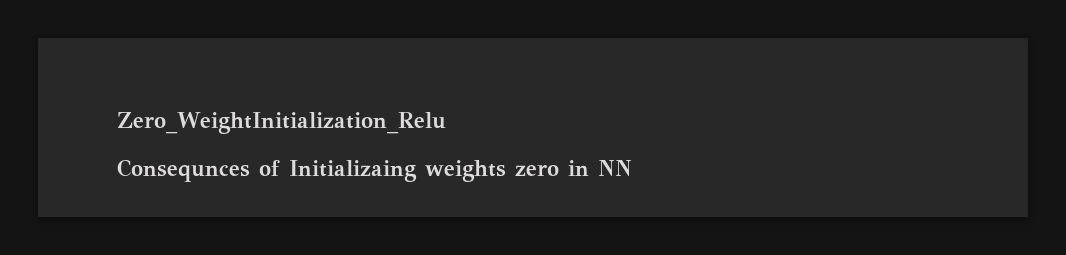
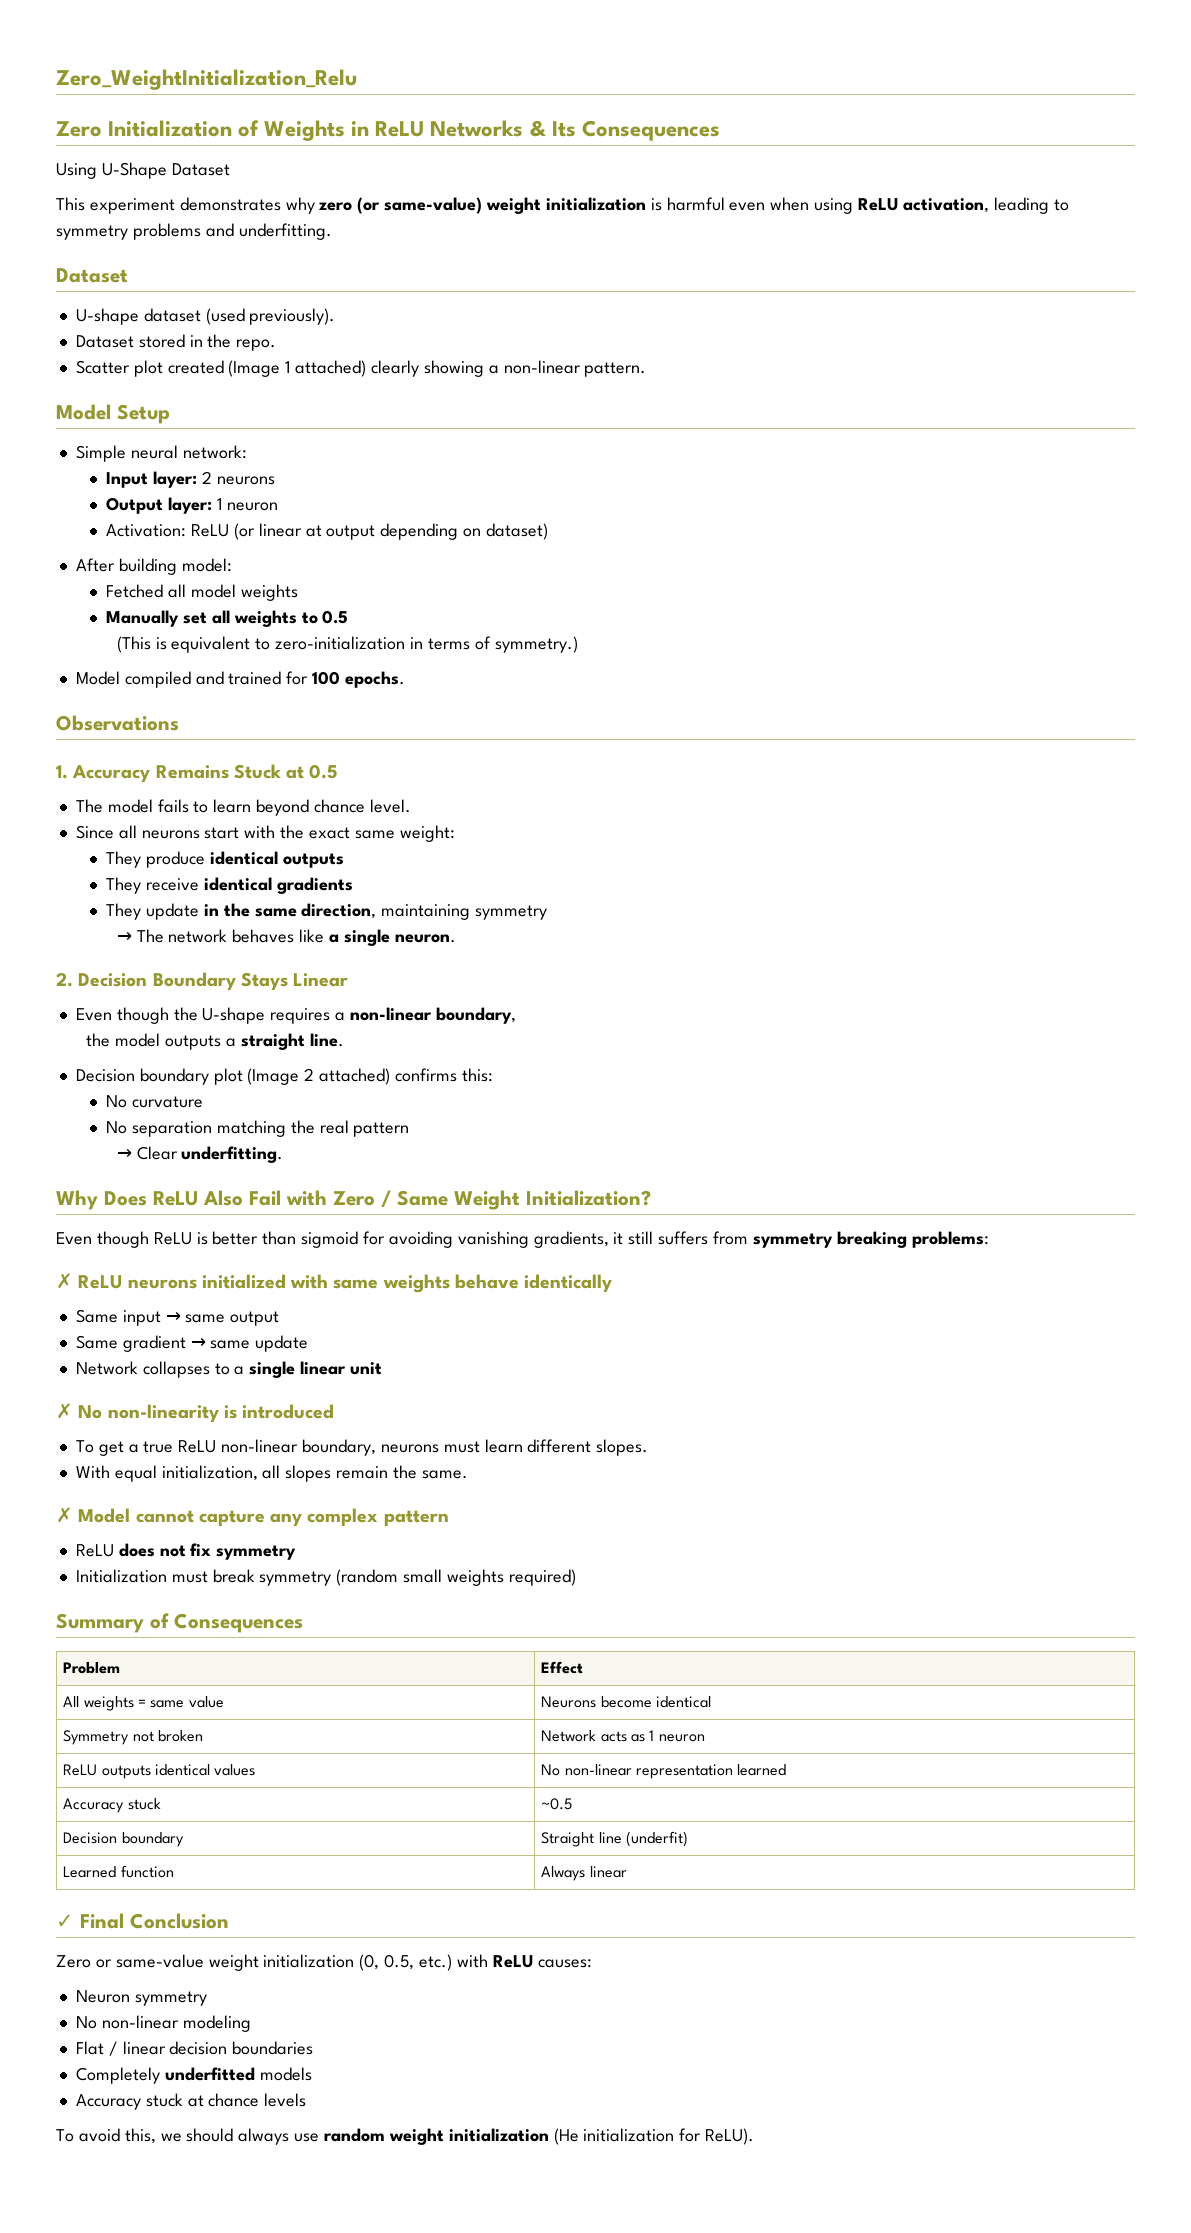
[117,159,632,182] Consequnces of Initializaing weights zero in NN -> [56,120,720,141] [56,162,230,179] [56,197,1069,214] [56,223,332,240] [56,268,128,283] [75,308,336,325] [75,334,277,351] [75,360,647,377] [56,404,170,424] [75,445,247,462] [106,471,275,488] [106,497,278,514] [106,523,549,540] [75,558,232,575] [106,584,298,601] [106,610,349,627] [116,636,578,653] [75,671,405,688] [56,715,179,731] [56,764,339,783] [75,799,411,816] [75,825,455,842] [106,851,344,868] [106,877,353,894] [106,903,548,920] [116,929,456,946] [56,972,349,991] [75,1007,516,1024] [86,1033,344,1050] [75,1068,493,1085] [106,1095,204,1108] [106,1120,410,1137] [116,1146,284,1163] [56,1190,651,1210] [56,1231,989,1248] [56,1273,613,1293] [75,1309,280,1326] [75,1335,309,1352] [75,1361,382,1378] [56,1403,335,1423] [75,1439,649,1456] [75,1465,468,1482] [56,1507,449,1527] [75,1543,297,1560] [75,1569,576,1586] [56,1613,303,1633] [63,1662,121,1674] [541,1661,584,1674] [63,1696,224,1711] [541,1696,712,1708] [63,1730,204,1745] [541,1730,705,1742] [63,1764,256,1779] [541,1764,787,1779] [63,1798,161,1813] [541,1798,573,1810] [63,1832,184,1847] [541,1831,689,1847] [63,1865,174,1878] [541,1866,627,1881] [56,1913,229,1929] [56,1954,592,1971] [75,1990,207,2006] [75,2015,251,2032] [75,2041,314,2056] [75,2067,312,2084] [75,2093,307,2110] [56,2128,755,2145] Zero Initialization of Weights in ReLU Networks & Its Consequences // Using U-Shape Dataset // This experiment demonstrates why zero (or same-value) weight initialization is harmful even when using ReLU activation, leading to symmetry problems and underfitting. // Dataset // U-shape dataset (used previously). // Dataset stored in the repo. // Scatter plot created (Image 1 attached) clearly showing a non-linear pattern. // Model Setup // Simple neural network: // Input layer: 2 neurons // Output layer: 1 neuron // Activation: ReLU (or linear at output depending on dataset) // After building model: // Fetched all model weights // Manually set all weights to 0.5 // (This is equivalent to zero-initialization in terms of symmetry.) // Model compiled and trained for 100 epochs. // Observations // 1. Accuracy Remains Stuck at 0.5 // The model fails to learn beyond chance level. // Since all neurons start with the exact same weight: // They produce identical outputs // They receive identical gradients // They update in the same direction, maintaining symmetry // → The network behaves like a single neuron. // 2. Decision Boundary Stays Linear // Even though the U-shape requires a non-linear boundary, // the model outputs a straight line. // Decision boundary plot (Image 2 attached) confirms this: // No curvature // No separation matching the real pattern // → Clear underfitting. // Why Does ReLU Also Fail with Zero / Same Weight Initialization? // Even though ReLU is better than sigmoid for avoiding vanishing gradients, it still suffers from symmetry breaking problems: // ✗ ReLU neurons initialized with same weights behave identically // Same input → same output // Same gradient → same update // Network collapses to a single linear unit // ✗ No non-linearity is introduced // To get a true ReLU non-linear boundary, neurons must learn different slopes. // With equal initialization, all slopes remain the same. // ✗ Model cannot capture any complex pattern // ReLU does not fix symmetry // Initialization must break symmetry (random small weights required) // Summary of Consequences // Problem | Effect // All weights = same value | Neurons become identical // Symmetry not broken | Network acts as 1 neuron // ReLU outputs identical values | No non-linear representation learned // Accuracy stuck | ~0.5 // Decision boundary | Straight line (underfit) // Learned function | Always linear // ✓ Final Conclusion // Zero or same-value weight initialization (0, 0.5, etc.) with ReLU causes: // Neuron symmetry // No non-linear modeling // Flat / linear decision boundaries // Completely underfitted models // Accuracy stuck at chance levels // To avoid this, we should always use random weight initialization (He initialization for ReLU).

